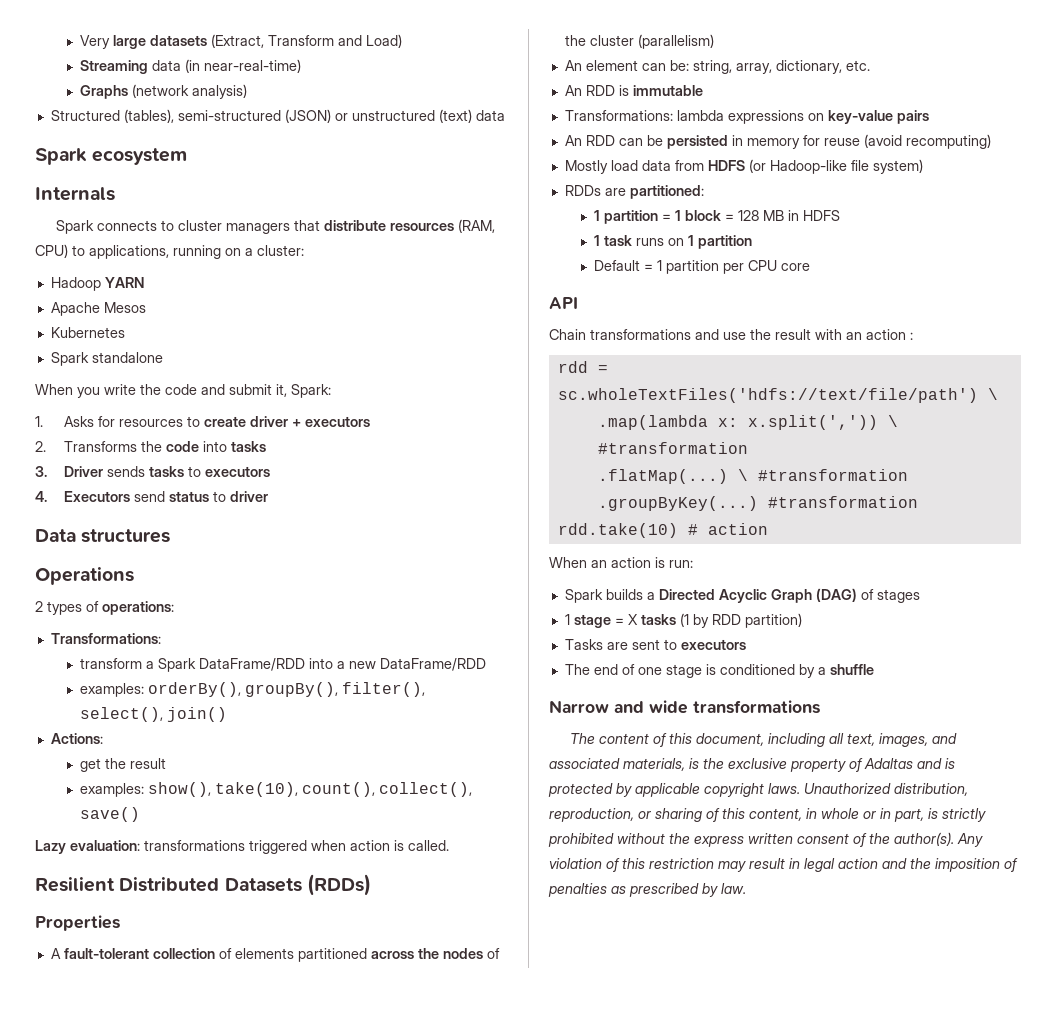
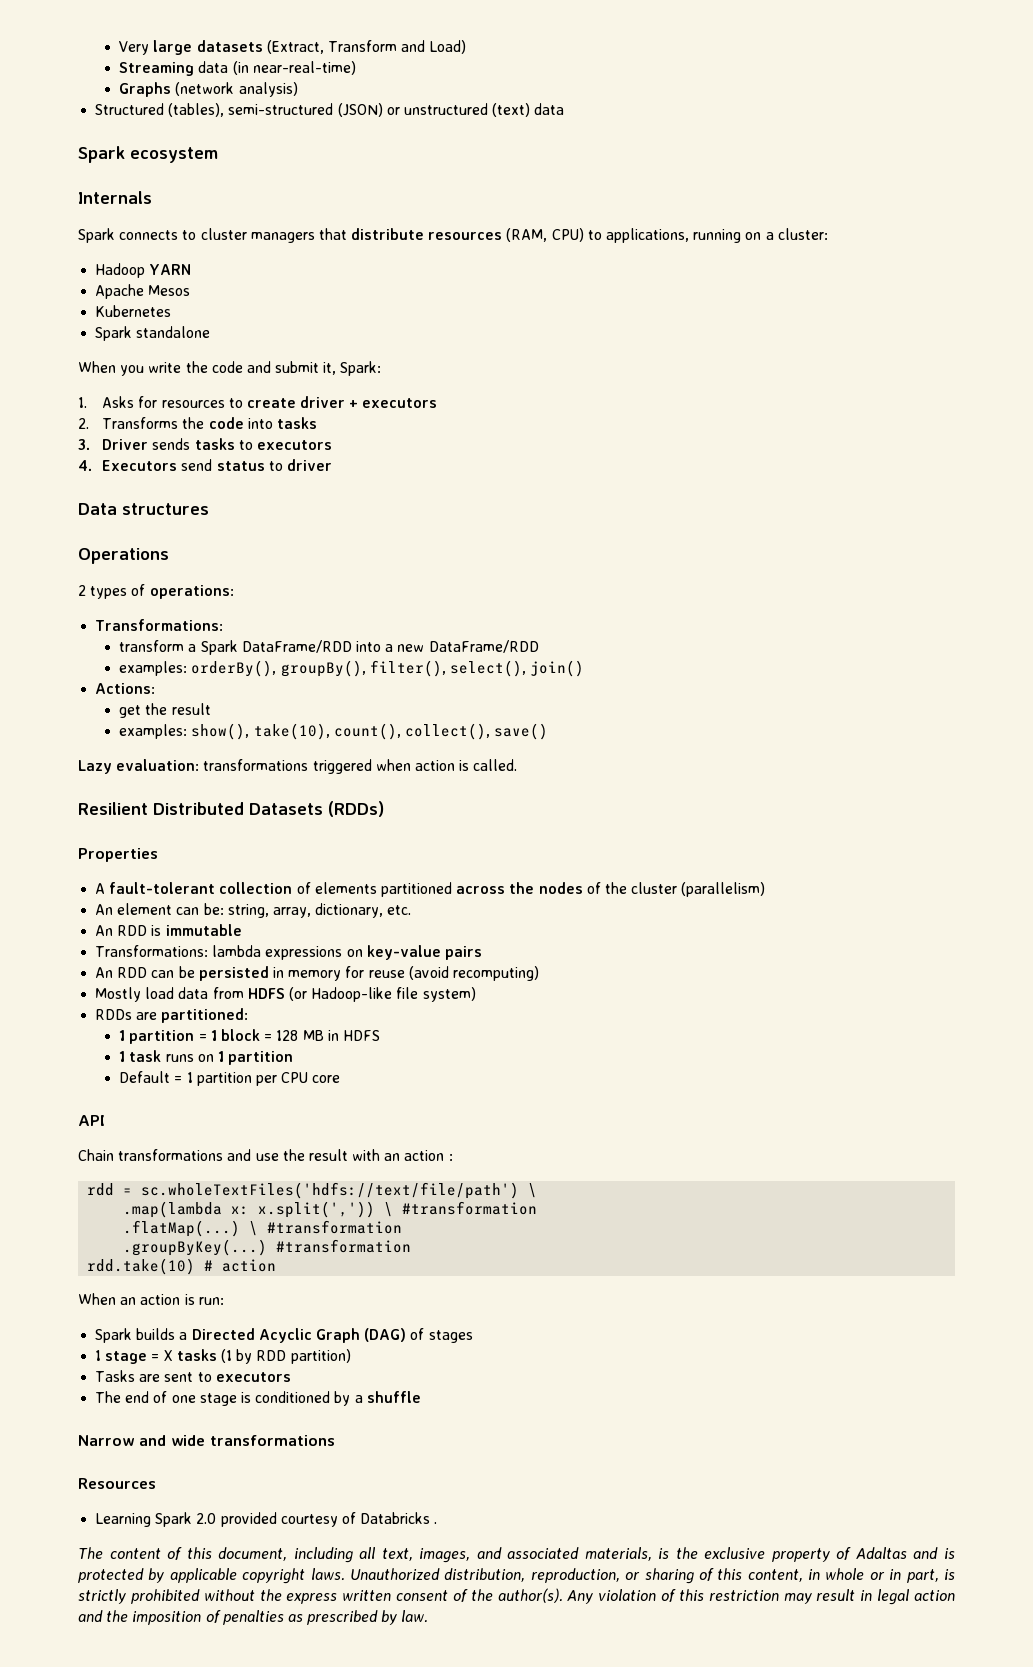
(820, 707) none -> [78,1478,156,1489] [95,1512,438,1527] // Resources // Learning Spark 2.0 provided courtesy of Databricks .

